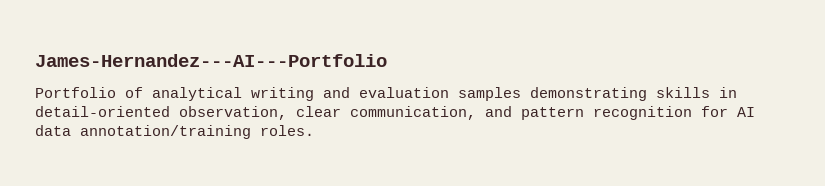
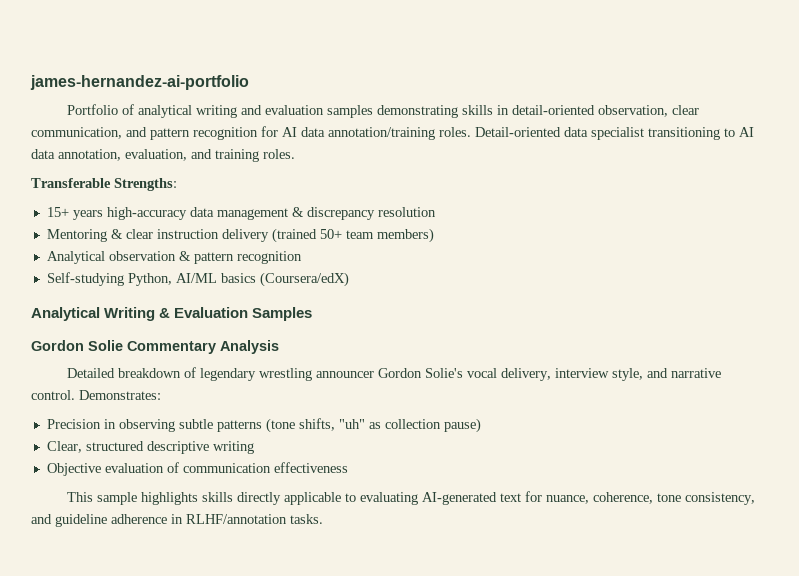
[35,54,387,67] James-Hernandez---AI---Portfolio -> [30,75,249,90] james-hernandez-ai-portfolio
(314, 130) none -> [475,127,754,140] [31,149,295,162] [31,178,177,191] [46,207,436,220] [46,228,434,243] [46,251,302,264] [46,272,349,287] [31,307,313,321] [31,340,279,354] [66,367,721,381] [31,390,161,400] [46,418,481,433] [46,441,254,454] [46,462,348,476] [66,491,755,505] [31,514,323,527] Detail-oriented data specialist transitioning to AI data annotation, evaluation, and training roles. // Transferable Strengths: // 15+ years high-accuracy data management & discrepancy resolution // Mentoring & clear instruction delivery (trained 50+ team members) // Analytical observation & pattern recognition // Self-studying Python, AI/ML basics (Coursera/edX) // Analytical Writing & Evaluation Samples // Gordon Solie Commentary Analysis // Detailed breakdown of legendary wrestling announcer Gordon Solie's vocal delivery, interview style, and narrative control. Demonstrates: // Precision in observing subtle patterns (tone shifts, "uh" as collection pause) // Clear, structured descriptive writing // Objective evaluation of communication effectiveness // This sample highlights skills directly applicable to evaluating AI-generated text for nuance, coherence, tone consistency, and guideline adherence in RLHF/annotation tasks.

